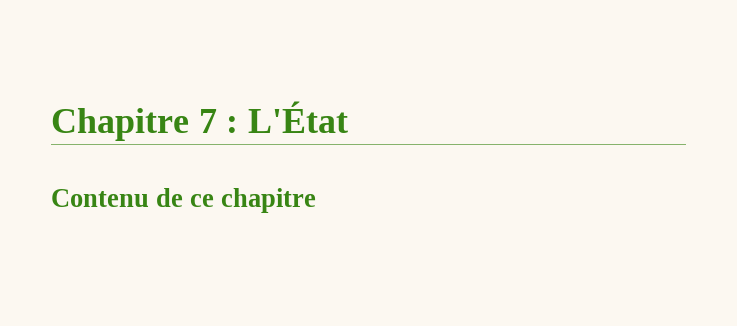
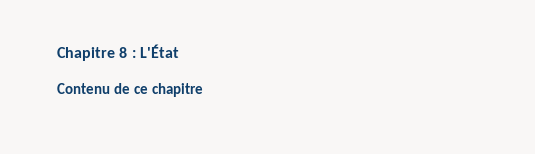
[198,109,217,133] 7 -> [119,47,128,58] 8

